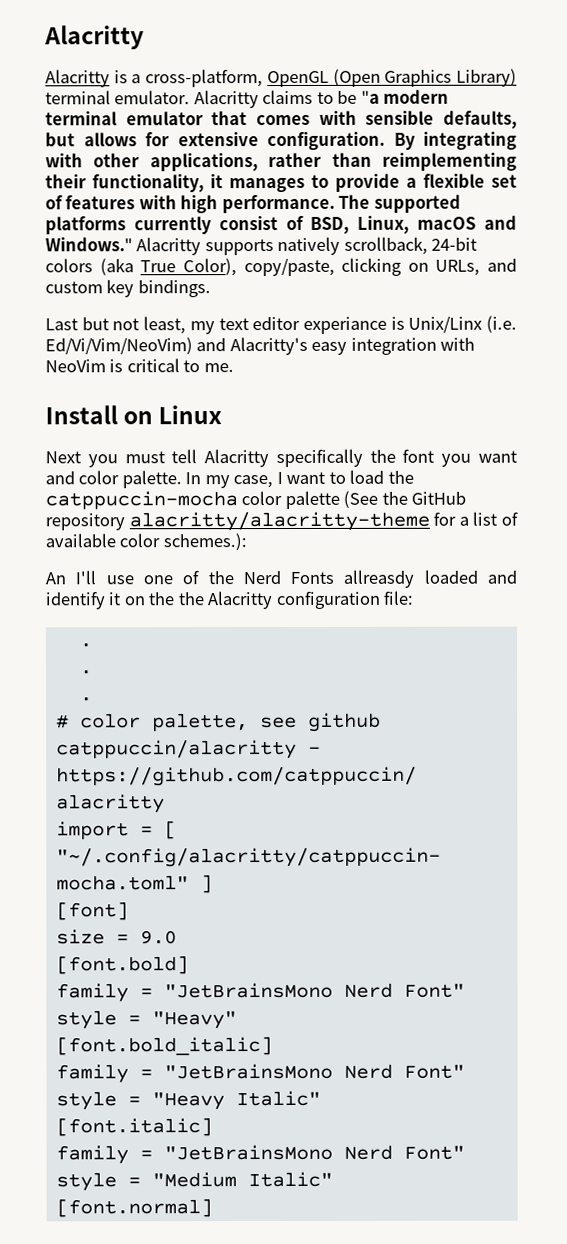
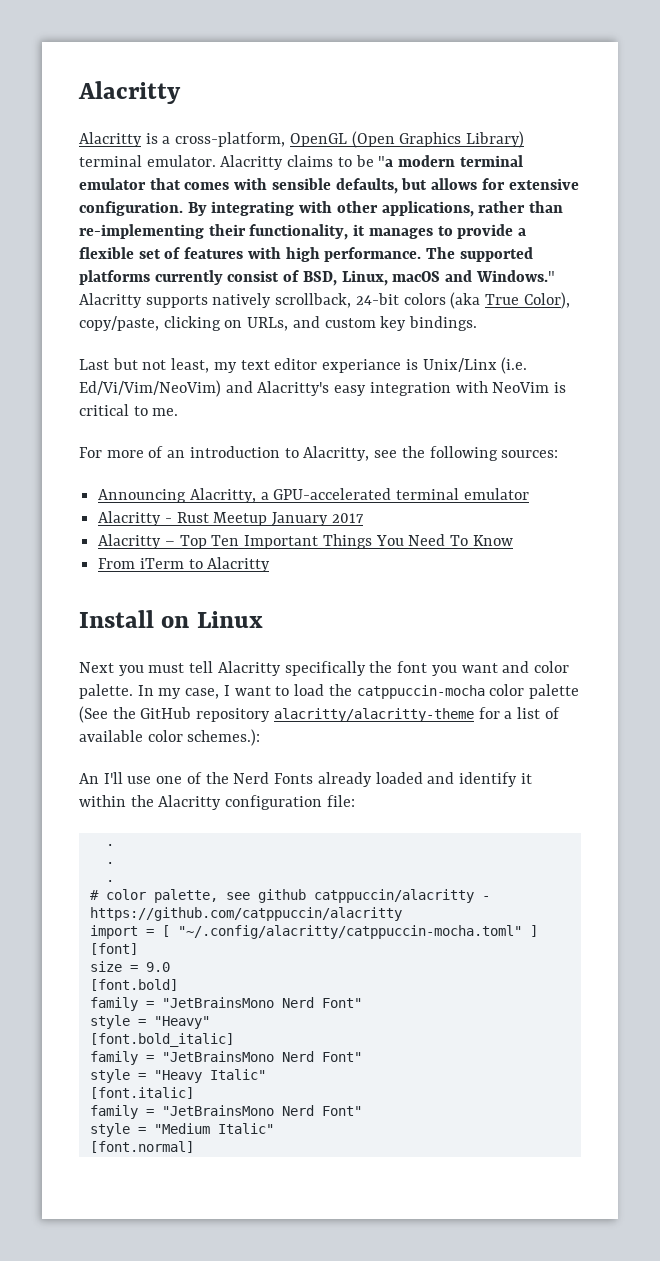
[382,152,517,171] reimplementing -> [79,224,204,239] re-implementing
(234, 368) none -> [79,446,559,461] [98,488,529,503] [98,511,364,526] [98,534,513,549] [98,557,271,572] // For more of an introduction to Alacritty, see the following sources: // Announcing Alacritty, a GPU-accelerated terminal emulator // Alacritty - Rust Meetup January 2017 // Alacritty – Top Ten Important Things You Need To Know // From iTerm to Alacritty
[343,569,415,588] allreasdy -> [317,772,372,787] already
[123,592,175,606] on the -> [79,795,126,807] within

